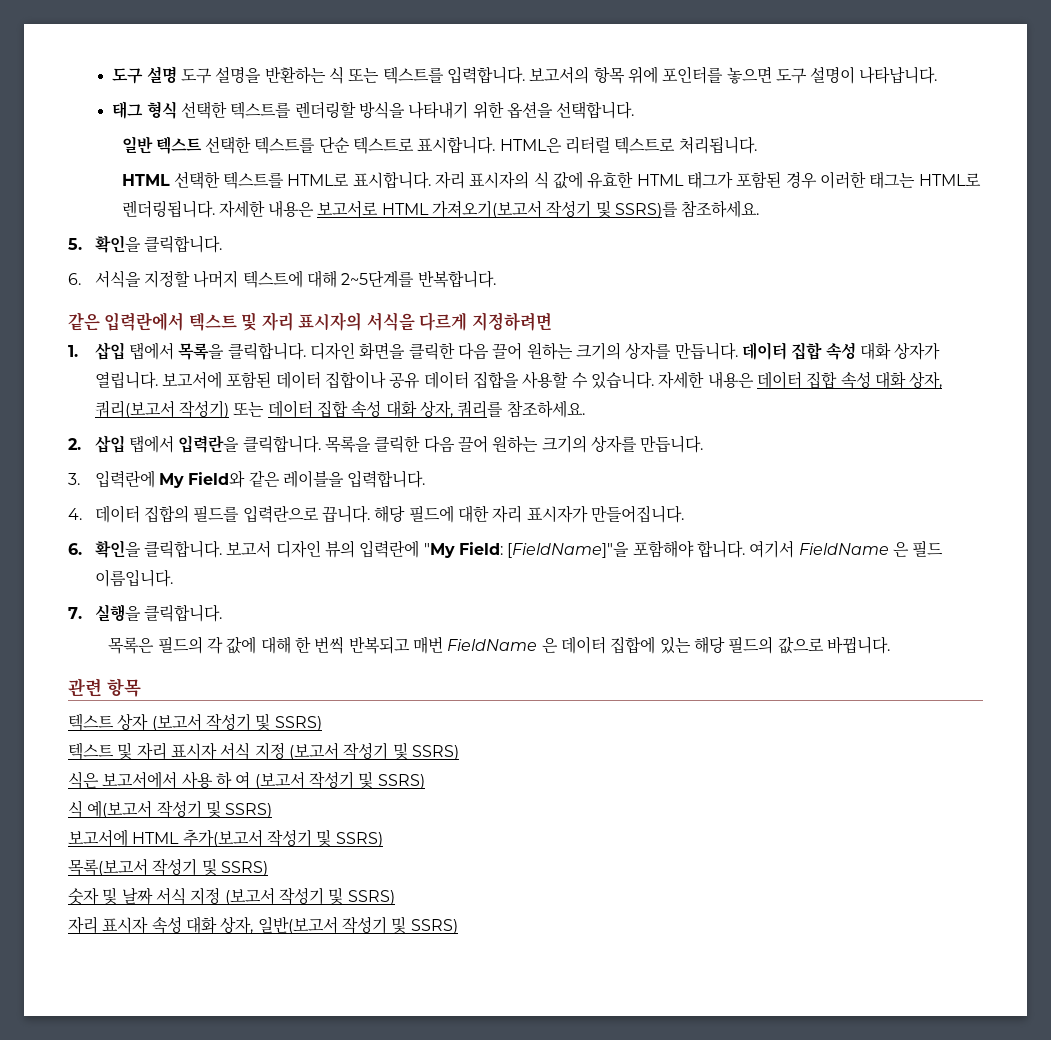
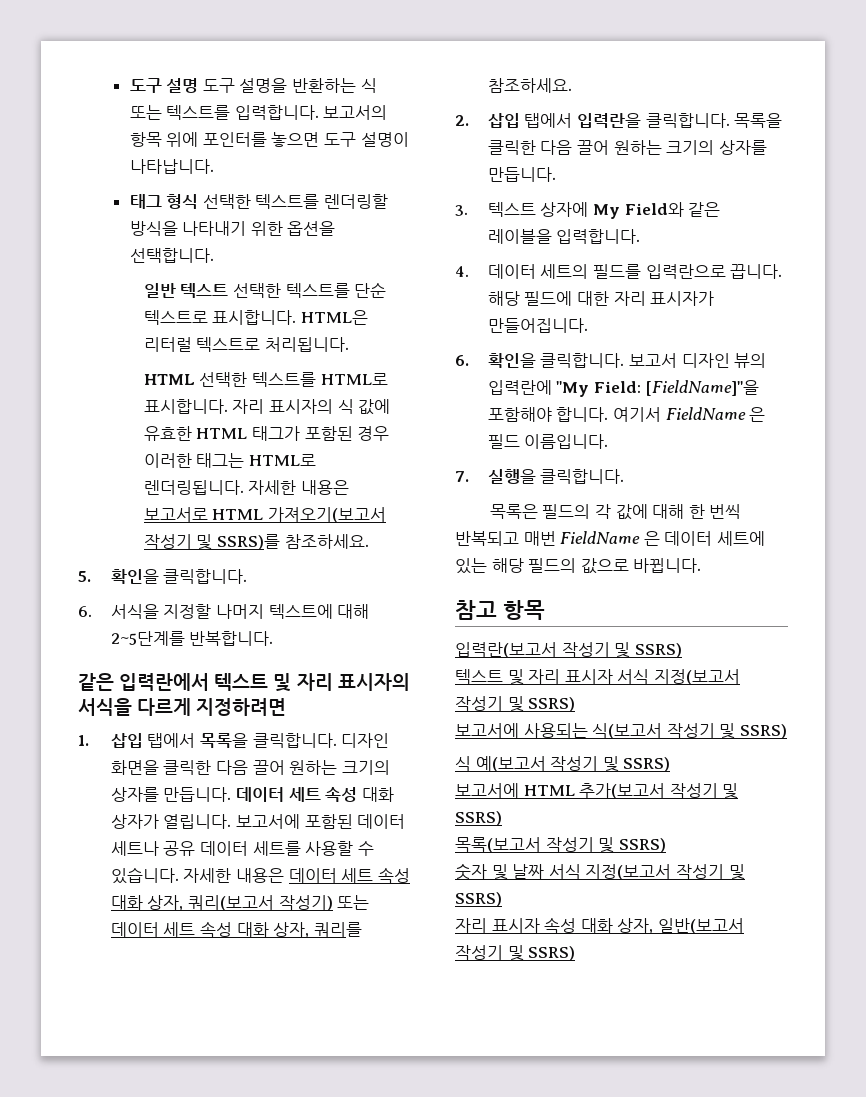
[791,342,823,360] 집합 -> [288,787,321,802] 세트
[325,371,387,389] 집합이나 -> [110,841,159,856] 세트나
[472,371,519,389] 집합을 -> [252,841,301,856] 세트를
[806,371,838,389] 집합 -> [341,868,374,883] 세트
[317,400,349,418] 집합 -> [163,922,196,937] 세트
[94,470,155,488] 입력란에 -> [487,202,589,217] 텍스트 상자에
[144,505,190,523] 집합의 -> [540,264,589,279] 세트의
[610,636,656,654] 집합에 -> [716,531,765,546] 세트에
[68,678,102,697] 관련 -> [455,600,497,620] 참고
[68,713,202,731] 텍스트 상자 (보고서 -> [455,642,557,658] 입력란(보고서
[254,742,459,760] [68,771,305,789] 지정 (보고서 작성기 및 SSRS) // 식은 보고서에서 사용 하 여 (보고서 -> [653,669,740,685] [455,696,576,712] [455,723,663,739] 지정(보고서 작성기 및 SSRS) // 보고서에 사용되는 식(보고서
[190,887,275,905] 지정 (보고서 -> [585,864,672,880] 지정(보고서

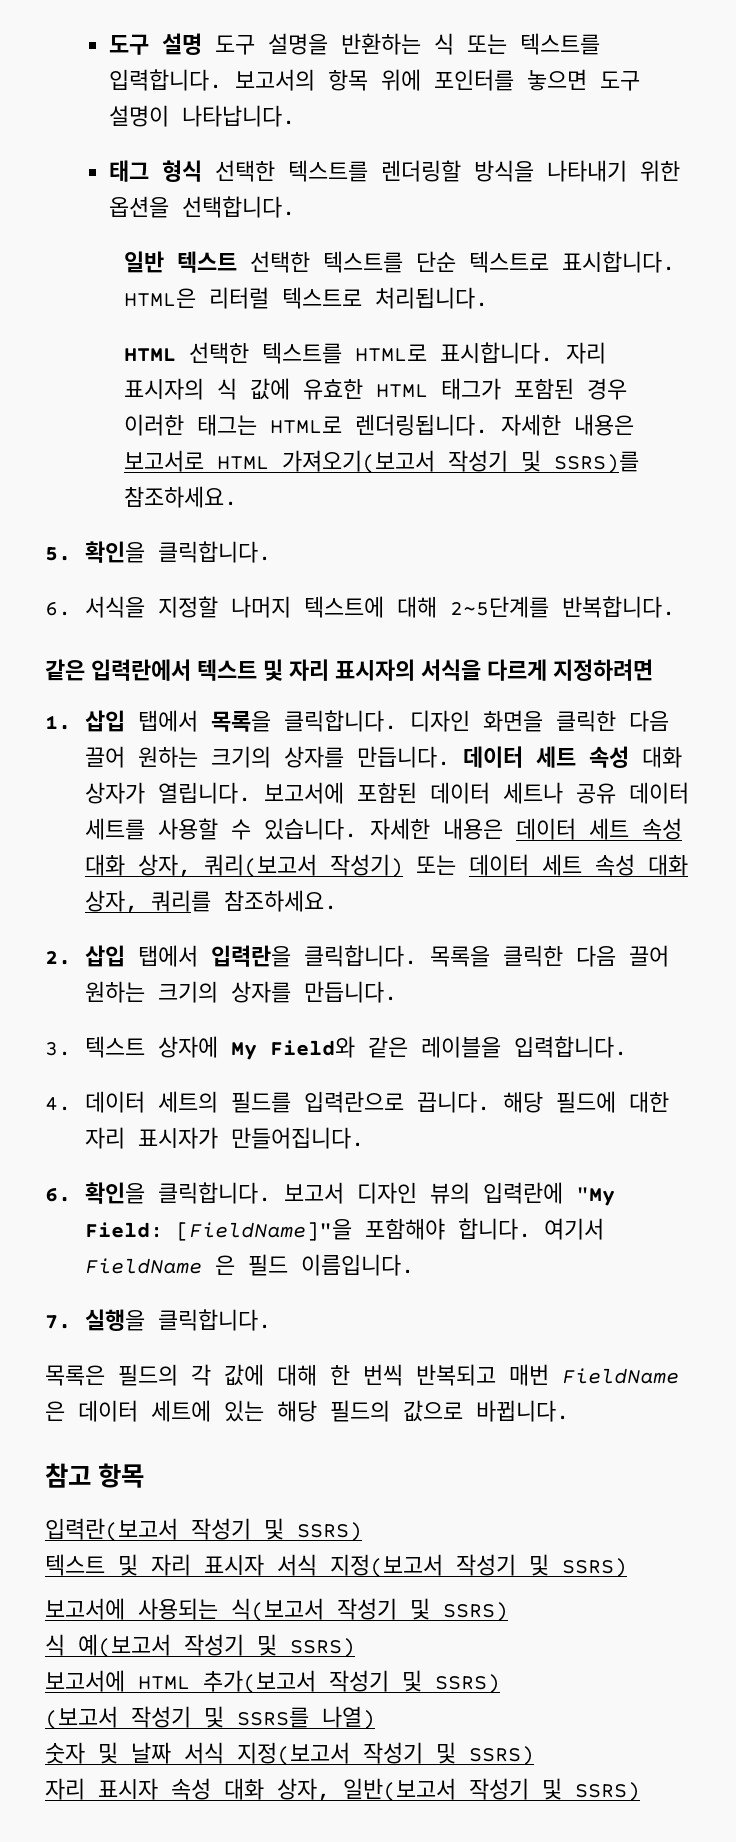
[455,837,666,853] 목록(보고서 작성기 및 SSRS) -> [45,1706,375,1729] (보고서 작성기 및 SSRS를 나열)

